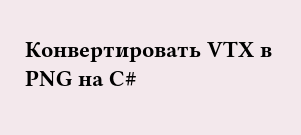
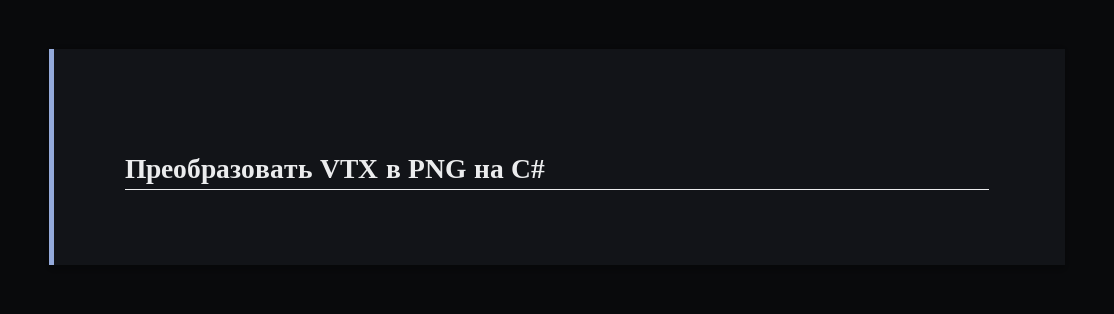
[25,42,201,62] Конвертировать -> [125,158,313,184] Преобразовать

